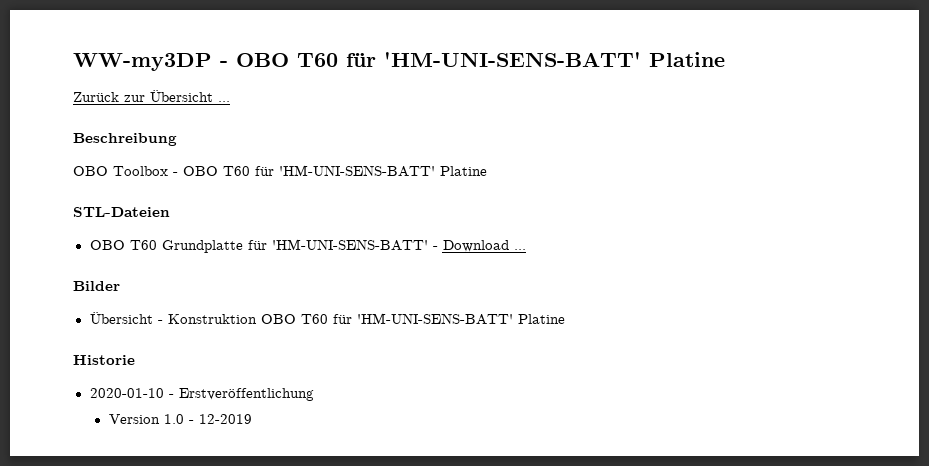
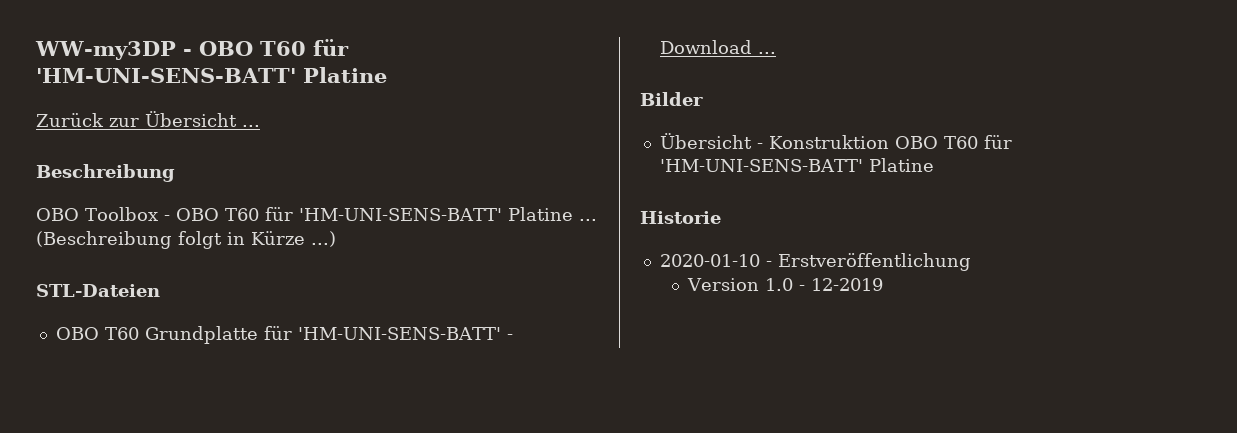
(487, 171) none -> [579,219,597,221] [36,231,336,249] ... (Beschreibung folgt in Kürze ...)

